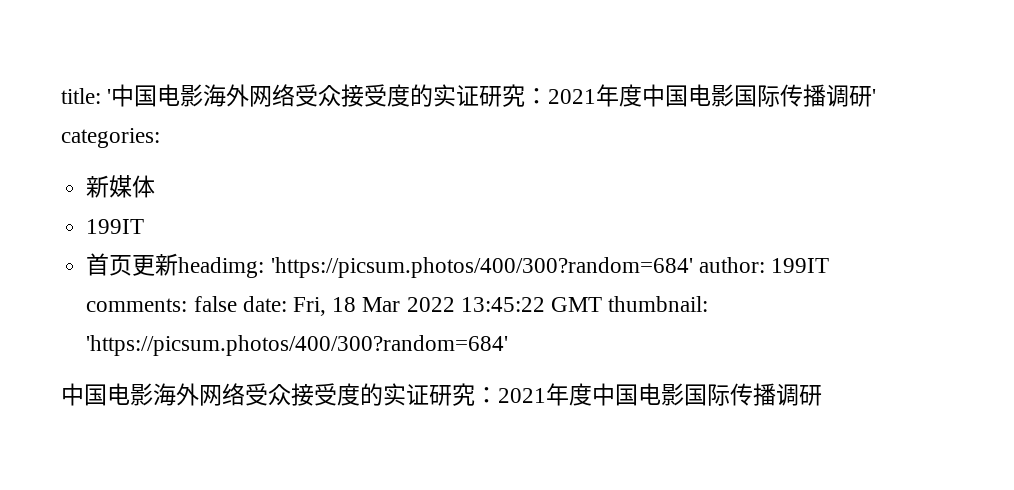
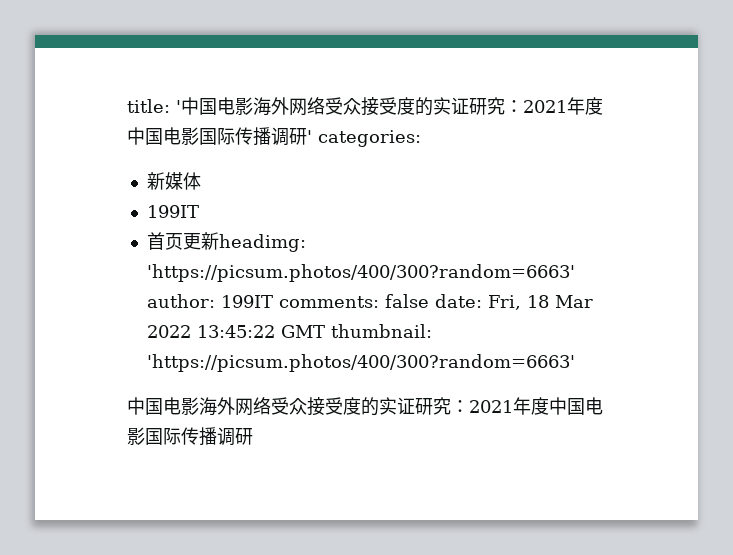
[270,257,693,278] 'https://picsum.photos/400/300?random=684' -> [146,264,575,282] 'https://picsum.photos/400/300?random=6663'
[86,335,509,356] 'https://picsum.photos/400/300?random=684' -> [146,354,575,372] 'https://picsum.photos/400/300?random=6663'

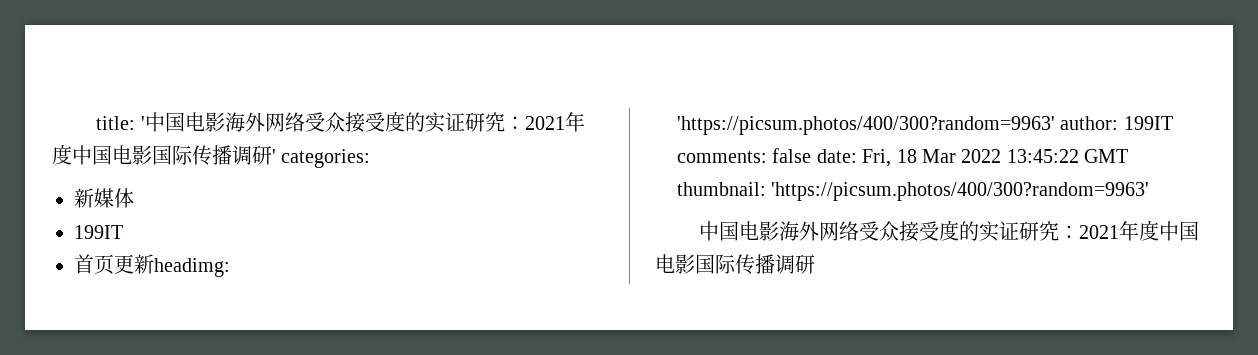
[146,264,575,282] 'https://picsum.photos/400/300?random=6663' -> [677,116,1055,135] 'https://picsum.photos/400/300?random=9963'
[146,354,575,372] 'https://picsum.photos/400/300?random=6663' -> [771,182,1150,201] 'https://picsum.photos/400/300?random=9963'

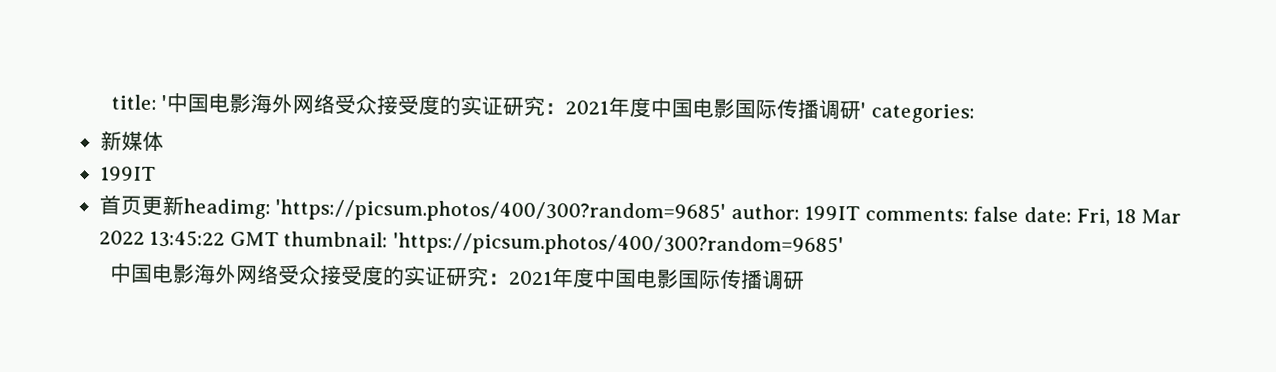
[677,116,1055,135] 'https://picsum.photos/400/300?random=9963' -> [275,199,727,224] 'https://picsum.photos/400/300?random=9685'
[771,182,1150,201] 'https://picsum.photos/400/300?random=9963' -> [392,232,844,258] 'https://picsum.photos/400/300?random=9685'

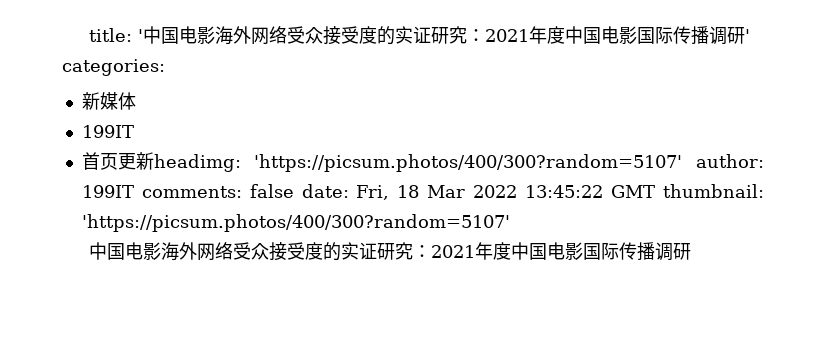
[275,199,727,224] 'https://picsum.photos/400/300?random=9685' -> [254,154,683,172] 'https://picsum.photos/400/300?random=5107'
[392,232,844,258] 'https://picsum.photos/400/300?random=9685' -> [81,214,510,232] 'https://picsum.photos/400/300?random=5107'

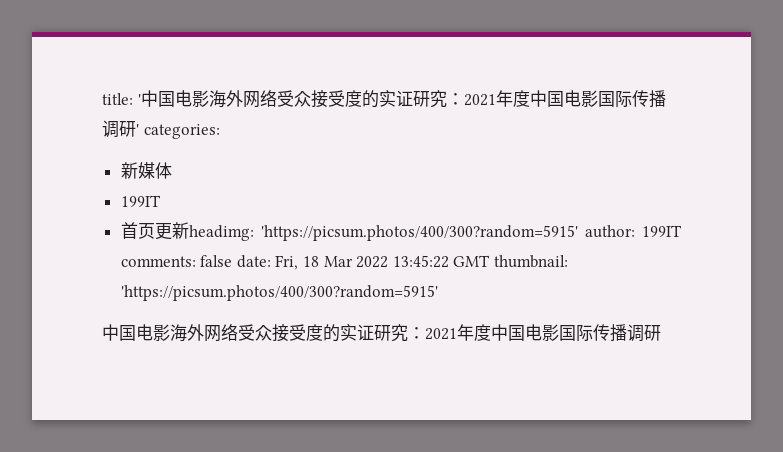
[254,154,683,172] 'https://picsum.photos/400/300?random=5107' -> [260,225,578,241] 'https://picsum.photos/400/300?random=5915'
[81,214,510,232] 'https://picsum.photos/400/300?random=5107' -> [120,285,438,301] 'https://picsum.photos/400/300?random=5915'

